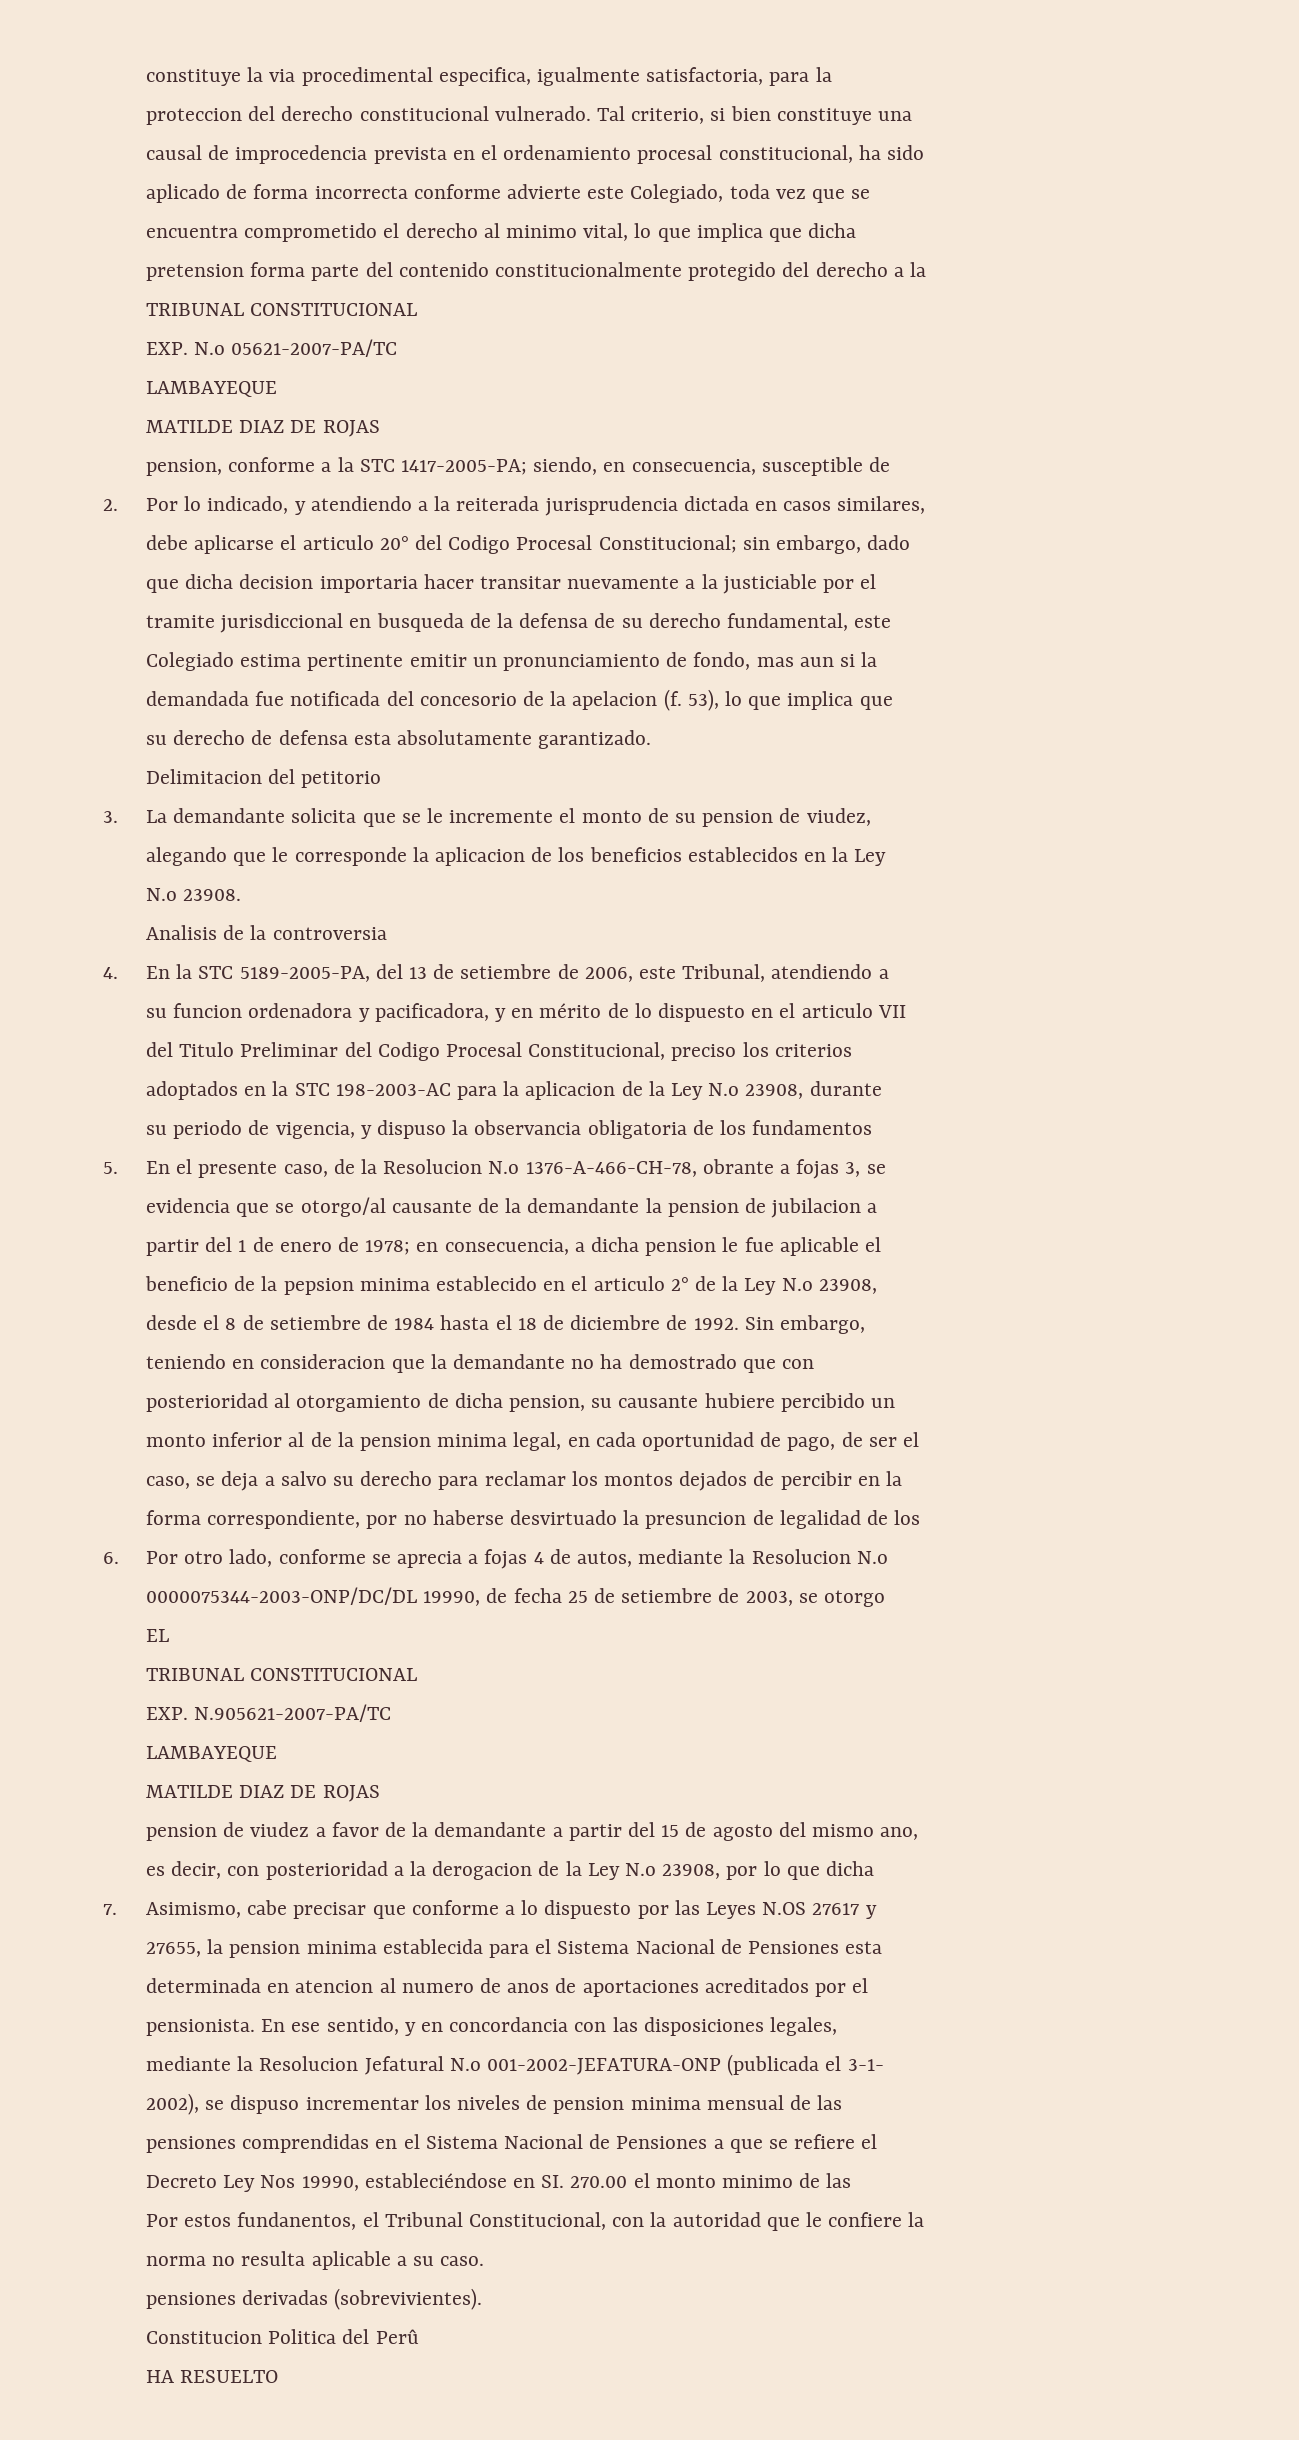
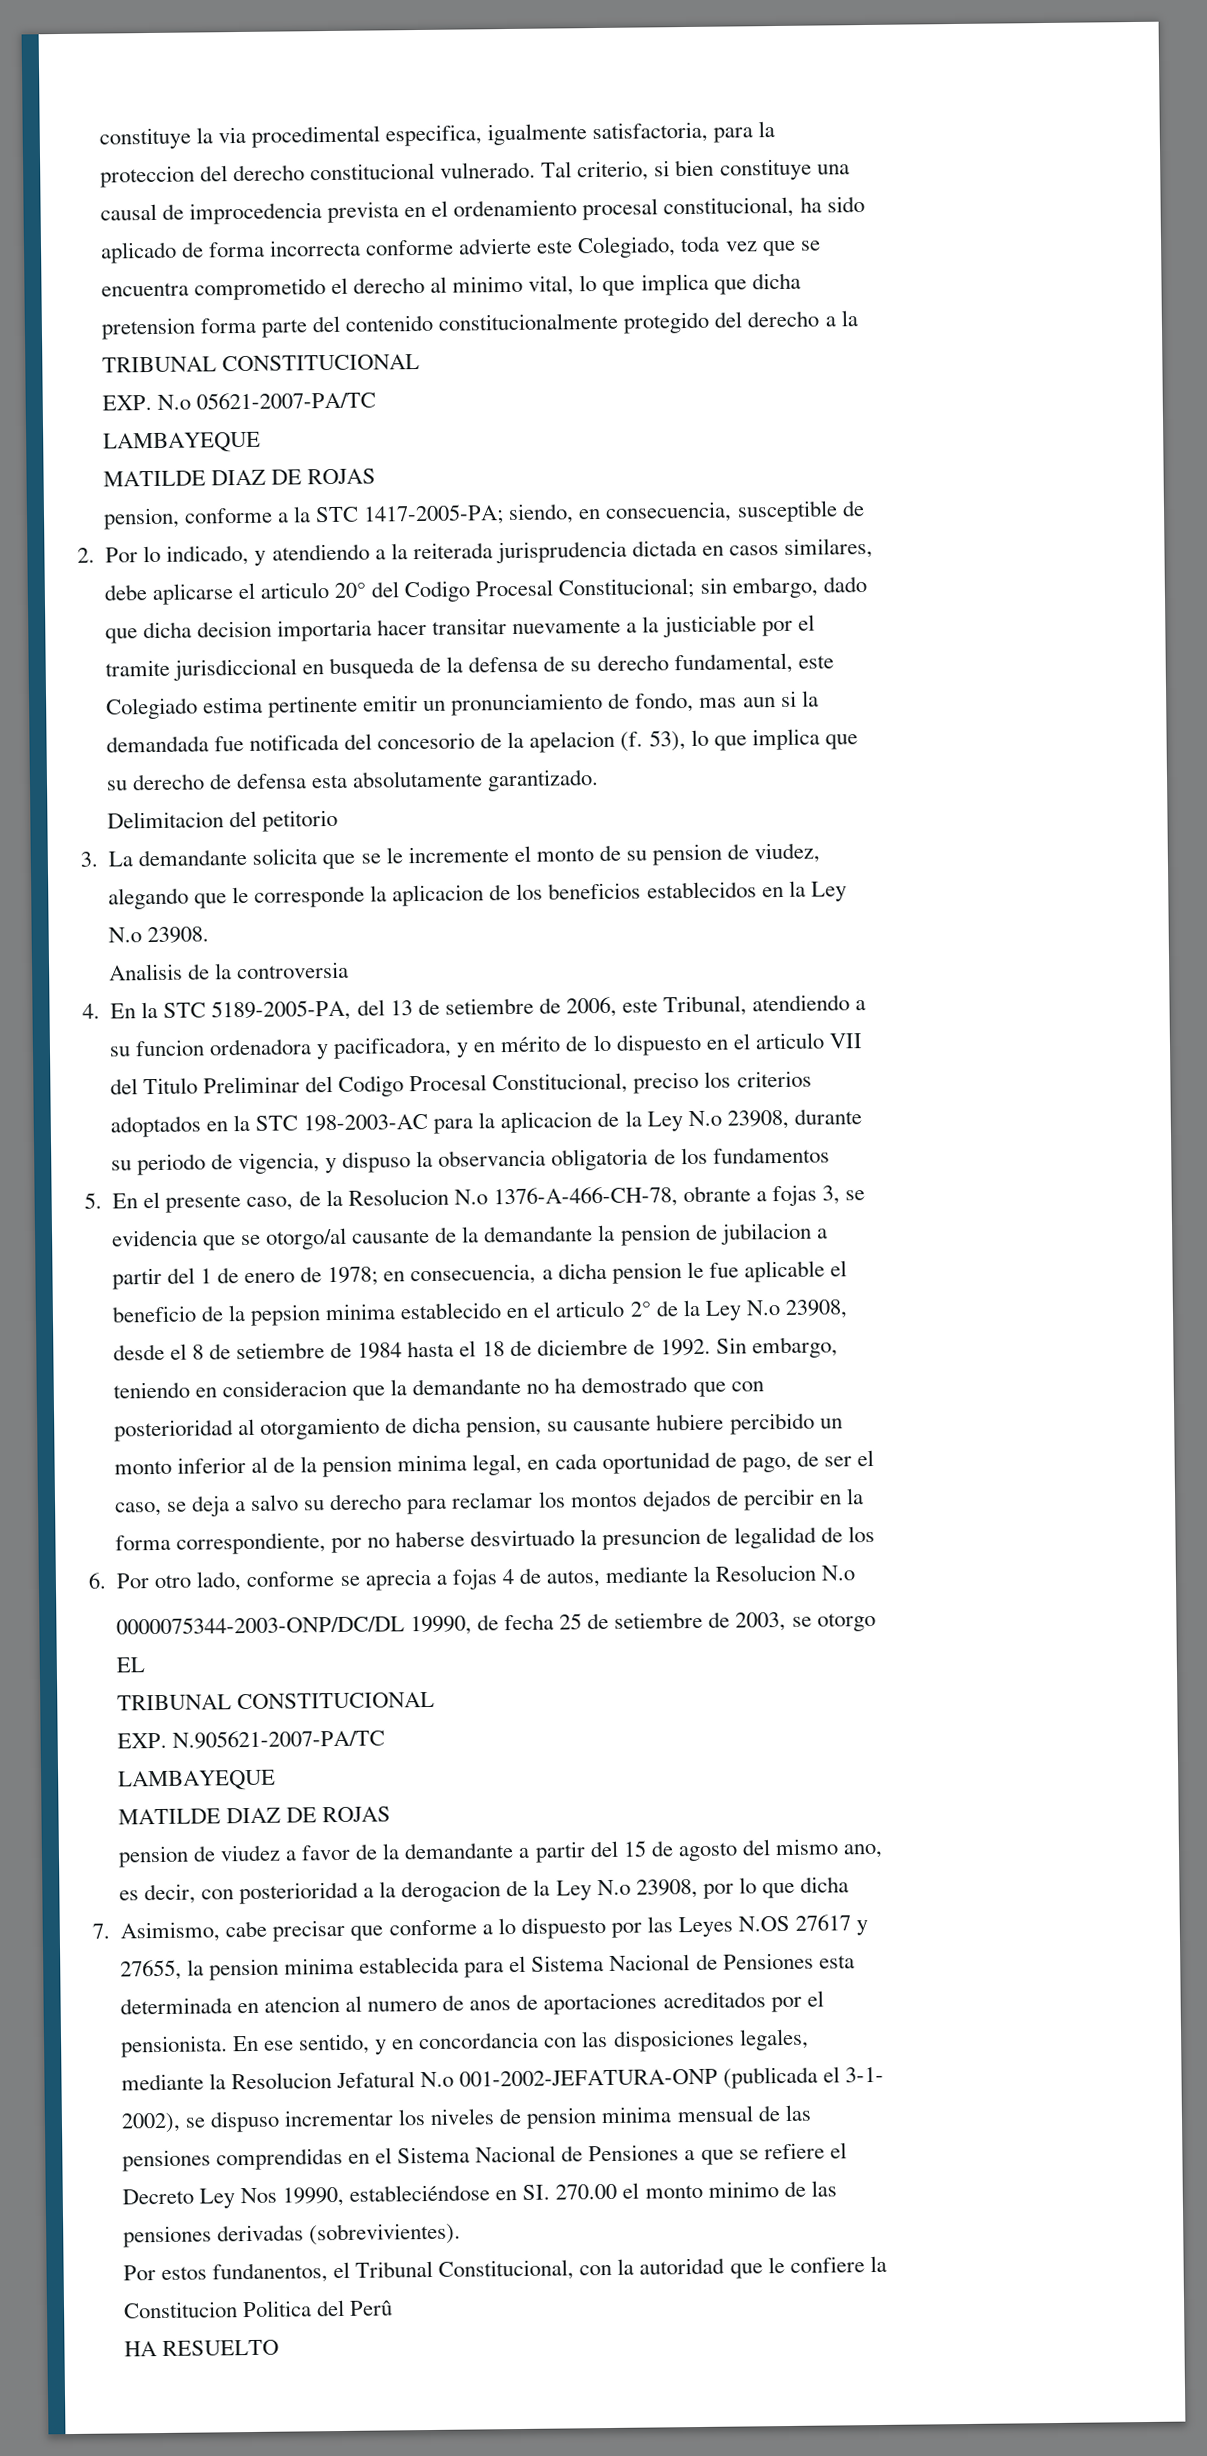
(852, 2180) none -> [122,2222,461,2248] // pensiones derivadas (sobrevivientes).
[145,2251,485,2270] [145,2288,483,2310] // norma no resulta aplicable a su caso. // pensiones derivadas (sobrevivientes). -> (887, 2264) none

